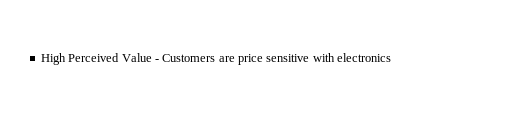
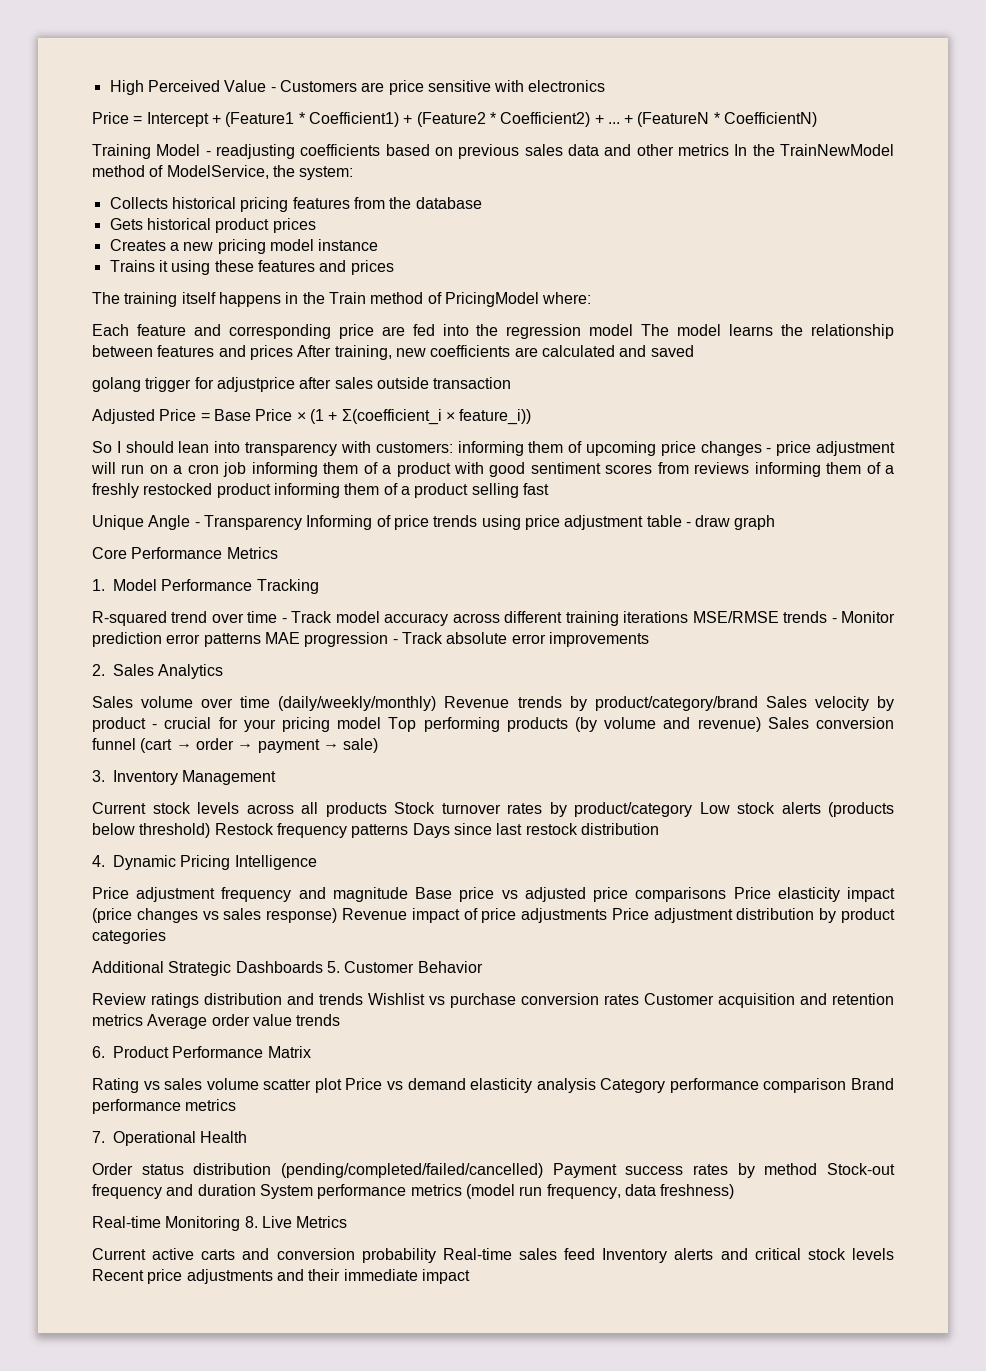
(392, 57) none -> [92,112,818,127] [92,144,895,159] [92,165,354,180] [109,197,482,212] [109,218,316,233] [109,239,379,254] [109,260,394,275] [92,292,592,307] [92,324,895,339] [92,345,694,360] [92,377,512,392] [92,409,532,425] [92,441,895,456] [91,462,895,477] [92,483,549,498] [92,515,776,530] [92,547,278,559] [92,579,319,594] [92,611,896,626] [92,632,649,647] [92,664,224,679] [92,696,895,711] [92,717,895,732] [92,738,379,753] [92,770,277,785] [92,802,894,817] [92,823,659,838] [92,855,317,870] [92,887,896,902] [92,908,896,923] [92,929,166,944] [92,961,483,976] [92,993,894,1008] [92,1014,341,1029] [92,1046,311,1058] [92,1078,894,1093] [92,1099,237,1114] [92,1131,248,1146] [92,1163,895,1178] [92,1184,735,1199] [92,1216,348,1231] [92,1248,894,1263] [92,1269,470,1284] // Price = Intercept + (Feature1 * Coefficient1) + (Feature2 * Coefficient2) + ... + (FeatureN * CoefficientN) // Training Model - readjusting coefficients based on previous sales data and other metrics In the TrainNewModel method of ModelService, the system: // Collects historical pricing features from the database // Gets historical product prices // Creates a new pricing model instance // Trains it using these features and prices // The training itself happens in the Train method of PricingModel where: // Each feature and corresponding price are fed into the regression model The model learns the relationship between features and prices After training, new coefficients are calculated and saved // golang trigger for adjustprice after sales outside transaction // Adjusted Price = Base Price × (1 + Σ(coefficient_i × feature_i)) // So I should lean into transparency with customers: informing them of upcoming price changes - price adjustment will run on a cron job informing them of a product with good sentiment scores from reviews informing them of a freshly restocked product informing them of a product selling fast // Unique Angle - Transparency Informing of price trends using price adjustment table - draw graph // Core Performance Metrics // 1. Model Performance Tracking // R-squared trend over time - Track model accuracy across different training iterations MSE/RMSE trends - Monitor prediction error patterns MAE progression - Track absolute error improvements // 2. Sales Analytics // Sales volume over time (daily/weekly/monthly) Revenue trends by product/category/brand Sales velocity by product - crucial for your pricing model Top performing products (by volume and revenue) Sales conversion funnel (cart → order → payment → sale) // 3. Inventory Management // Current stock levels across all products Stock turnover rates by product/category Low stock alerts (products below threshold) Restock frequency patterns Days since last restock distribution // 4. Dynamic Pricing Intelligence // Price adjustment frequency and magnitude Base price vs adjusted price comparisons Price elasticity impact (price changes vs sales response) Revenue impact of price adjustments Price adjustment distribution by product categories // Additional Strategic Dashboards 5. Customer Behavior // Review ratings distribution and trends Wishlist vs purchase conversion rates Customer acquisition and retention metrics Average order value trends // 6. Product Performance Matrix // Rating vs sales volume scatter plot Price vs demand elasticity analysis Category performance comparison Brand performance metrics // 7. Operational Health // Order status distribution (pending/completed/failed/cancelled) Payment success rates by method Stock-out frequency and duration System performance metrics (model run frequency, data freshness) // Real-time Monitoring 8. Live Metrics // Current active carts and conversion probability Real-time sales feed Inventory alerts and critical stock levels Recent price adjustments and their immediate impact

